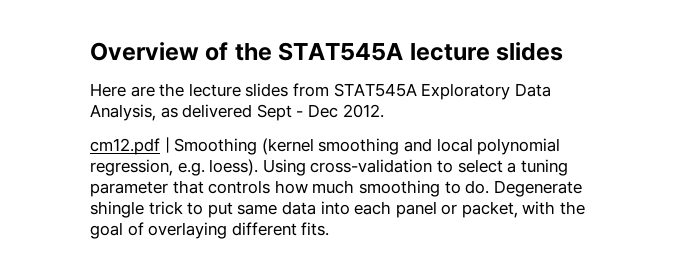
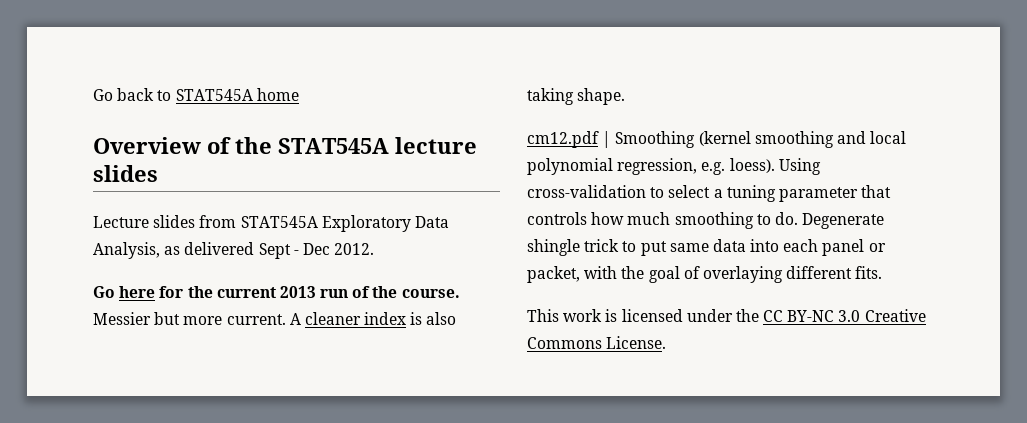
(90, 51) none -> [93,88,299,101] Go back to STAT545A home //
[90,83,241,97] Here are the lecture -> [93,216,149,228] Lecture
(384, 111) none -> [93,286,460,298] [93,312,457,325] [527,88,626,105] // Go here for the current 2013 run of the course. Messier but more current. A cleaner index is also taking shape.
(330, 229) none -> [527,309,926,322] [527,336,667,349] // This work is licensed under the CC BY-NC 3.0 Creative Commons License.

